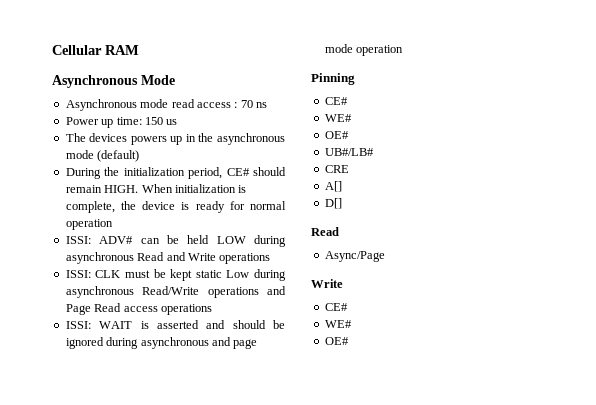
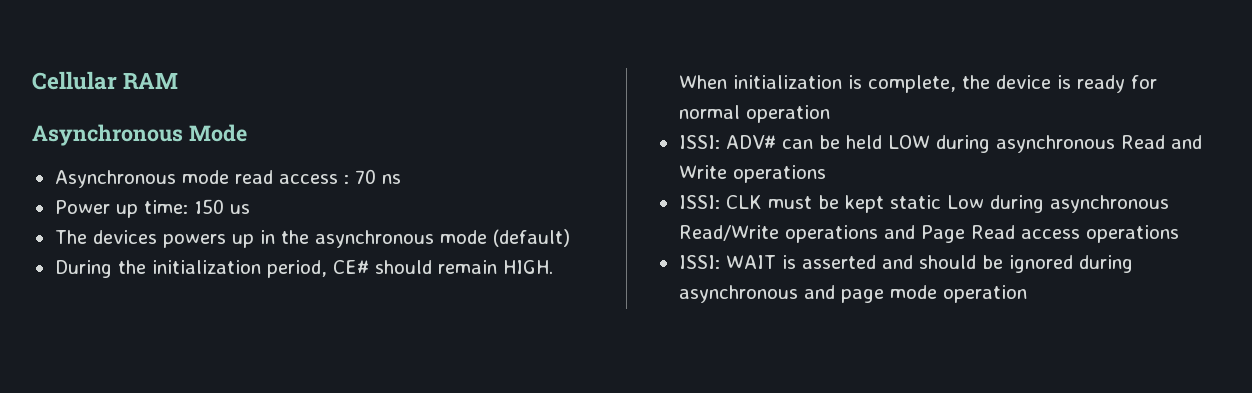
[311,73,355,85] [324,97,348,105] [324,114,352,122] [324,131,349,139] [324,148,374,156] [324,165,349,173] [324,181,342,192] [324,198,342,209] [311,227,339,236] [324,251,385,262] [311,279,343,288] [324,303,348,311] [324,320,352,328] [324,337,349,345] // Pinning // CE# // WE# // OE# // UB#/LB# // CRE // A[] // D[] // Read // Async/Page // Write // CE# // WE# // OE# -> (1027, 294) none

